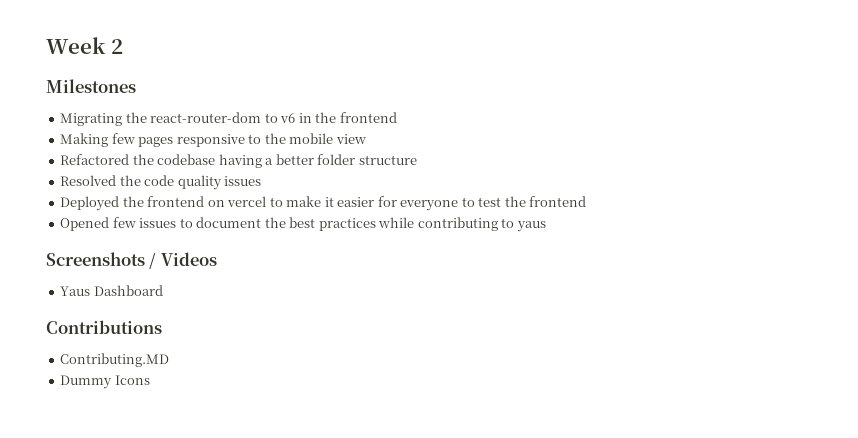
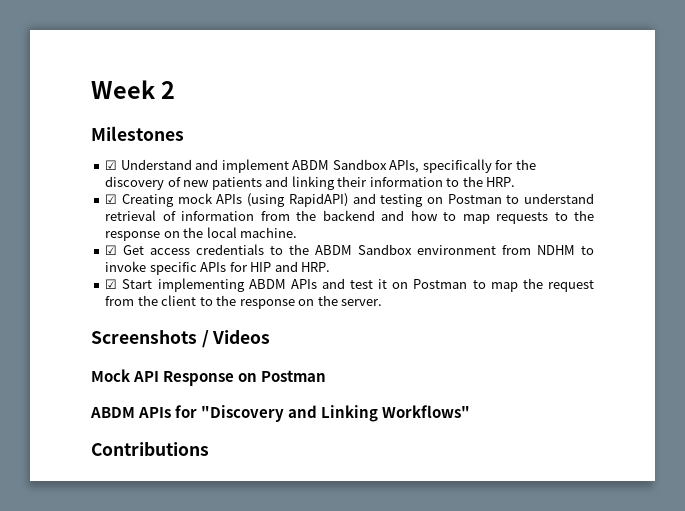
[60,112,397,126] [60,133,366,147] [60,154,417,168] [60,175,262,190] [60,196,587,211] [60,217,546,232] [46,252,217,269] [60,285,163,296] [46,320,162,334] [60,353,170,367] [60,375,150,389] Migrating the react-router-dom to v6 in the frontend // Making few pages responsive to the mobile view // Refactored the codebase having a better folder structure // Resolved the code quality issues // Deployed the frontend on vercel to make it easier for everyone to test the frontend // Opened few issues to document the best practices while contributing to yaus // Screenshots / Videos // Yaus Dashboard // Contributions // Contributing.MD // Dummy Icons -> [105,159,536,173] [105,176,516,190] [105,193,594,207] [105,210,595,224] [105,227,298,241] [105,244,595,255] [105,261,331,275] [105,278,594,292] [105,295,383,309] [91,330,271,348] [91,369,327,386] [90,405,471,422] [91,442,209,456] ☑ Understand and implement ABDM Sandbox APIs, specifically for the discovery of new patients and linking their information to the HRP. // ☑ Creating mock APIs (using RapidAPI) and testing on Postman to understand retrieval of information from the backend and how to map requests to the response on the local machine. // ☑ Get access credentials to the ABDM Sandbox environment from NDHM to invoke specific APIs for HIP and HRP. // ☑ Start implementing ABDM APIs and test it on Postman to map the request from the client to the response on the server. // Screenshots / Videos // Mock API Response on Postman // ABDM APIs for "Discovery and Linking Workflows" // Contributions

